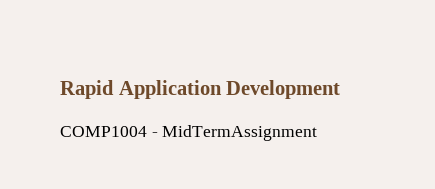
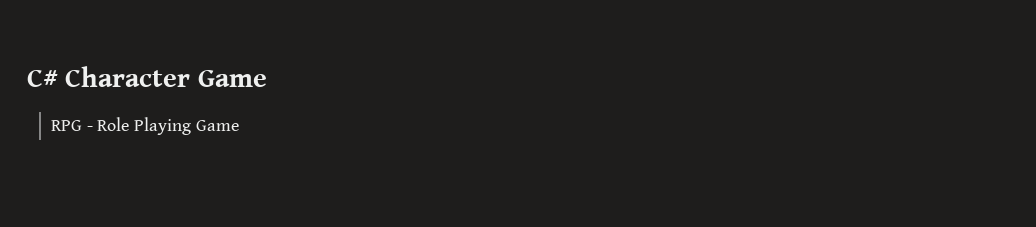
[60,80,341,99] [60,125,318,141] Rapid Application Development // COMP1004 - MidTermAssignment -> [27,66,267,87] [50,117,239,135] C# Character Game // RPG - Role Playing Game

